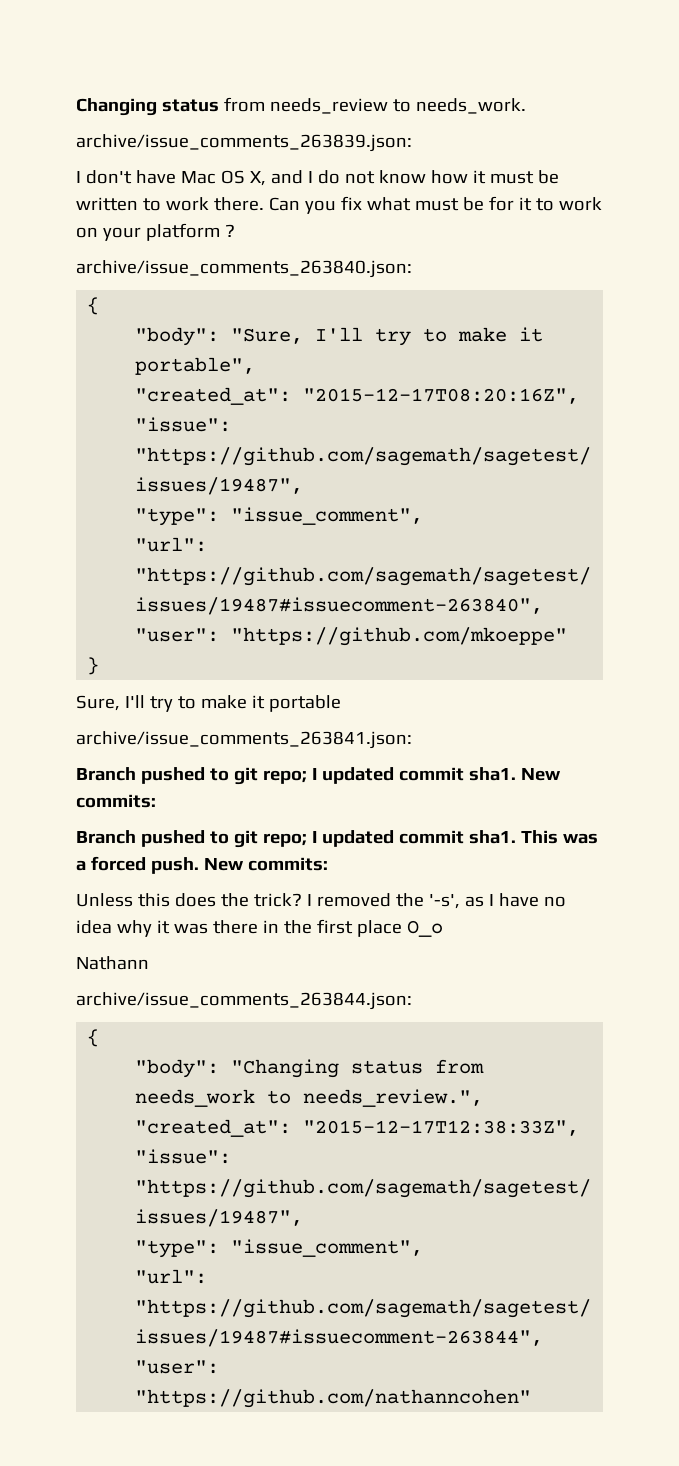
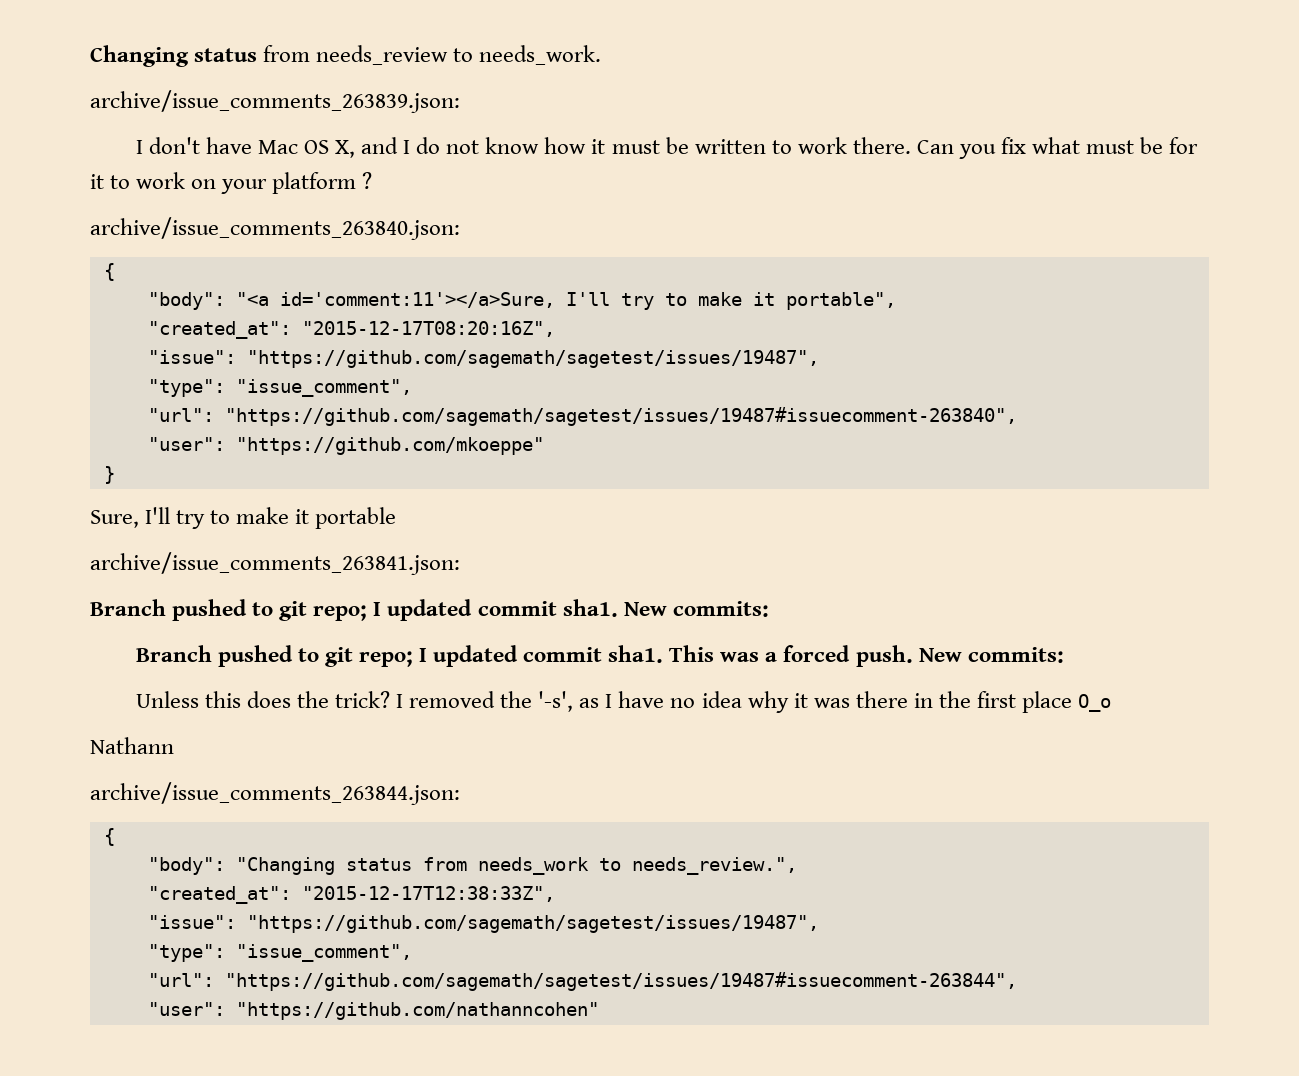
[231,328,304,344] "Sure, -> [235,292,555,308] "<a id='comment:11'></a>Sure,

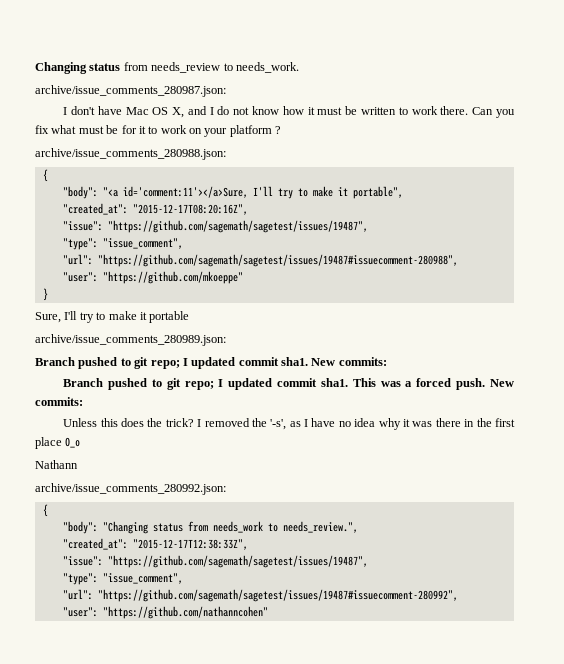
[90,90,460,113] archive/issue_comments_263839.json: -> [35,85,226,97] archive/issue_comments_280987.json:
[90,217,460,240] archive/issue_comments_263840.json: -> [35,148,226,160] archive/issue_comments_280988.json:
[224,407,1017,426] "https://github.com/sagemath/sagetest/issues/19487#issuecomment-263840", -> [97,254,458,267] "https://github.com/sagemath/sagetest/issues/19487#issuecomment-280988",
[90,552,460,575] archive/issue_comments_263841.json: -> [35,334,226,346] archive/issue_comments_280989.json:
[90,782,460,805] archive/issue_comments_263844.json: -> [35,483,226,495] archive/issue_comments_280992.json:
[224,972,1017,991] "https://github.com/sagemath/sagetest/issues/19487#issuecomment-263844", -> [97,589,458,602] "https://github.com/sagemath/sagetest/issues/19487#issuecomment-280992",

